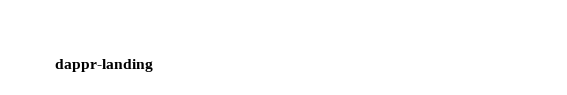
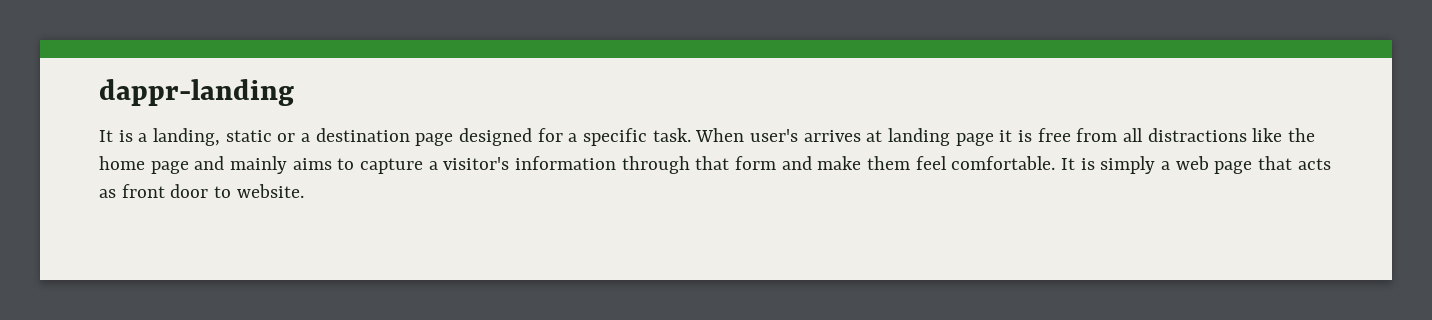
(153, 65) none -> [99,128,1316,146] [99,156,1331,174] [99,184,304,198] // It is a landing, static or a destination page designed for a specific task. When user's arrives at landing page it is free from all distractions like the home page and mainly aims to capture a visitor's information through that form and make them feel comfortable. It is simply a web page that acts as front door to website.

